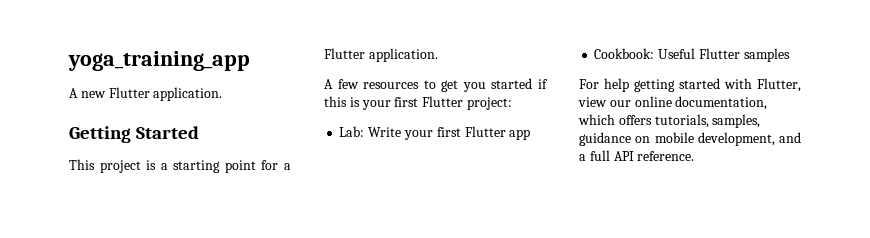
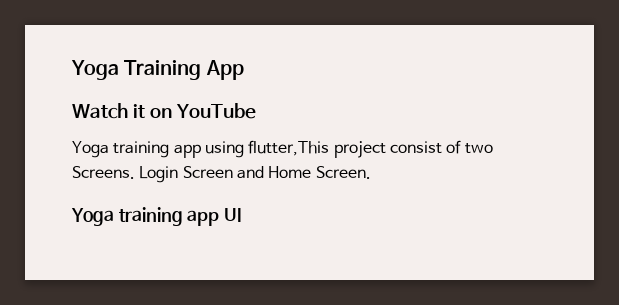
[68,51,250,71] [69,87,223,101] [69,126,200,143] [69,159,291,173] [324,48,438,62] [324,78,548,92] [324,96,512,110] [339,126,531,140] [594,48,790,62] [579,78,801,92] [578,96,768,110] [578,114,761,128] [579,132,801,146] [579,150,695,161] yoga_training_app // A new Flutter application. // Getting Started // This project is a starting point for a Flutter application. // A few resources to get you started if this is your first Flutter project: // Lab: Write your first Flutter app // Cookbook: Useful Flutter samples // For help getting started with Flutter, view our online documentation, which offers tutorials, samples, guidance on mobile development, and a full API reference. -> [71,60,244,80] [72,103,256,119] [72,140,493,158] [72,166,371,183] [71,207,242,226] Yoga Training App // Watch it on YouTube // Yoga training app using flutter,This project consist of two Screens. Login Screen and Home Screen. // Yoga training app UI

